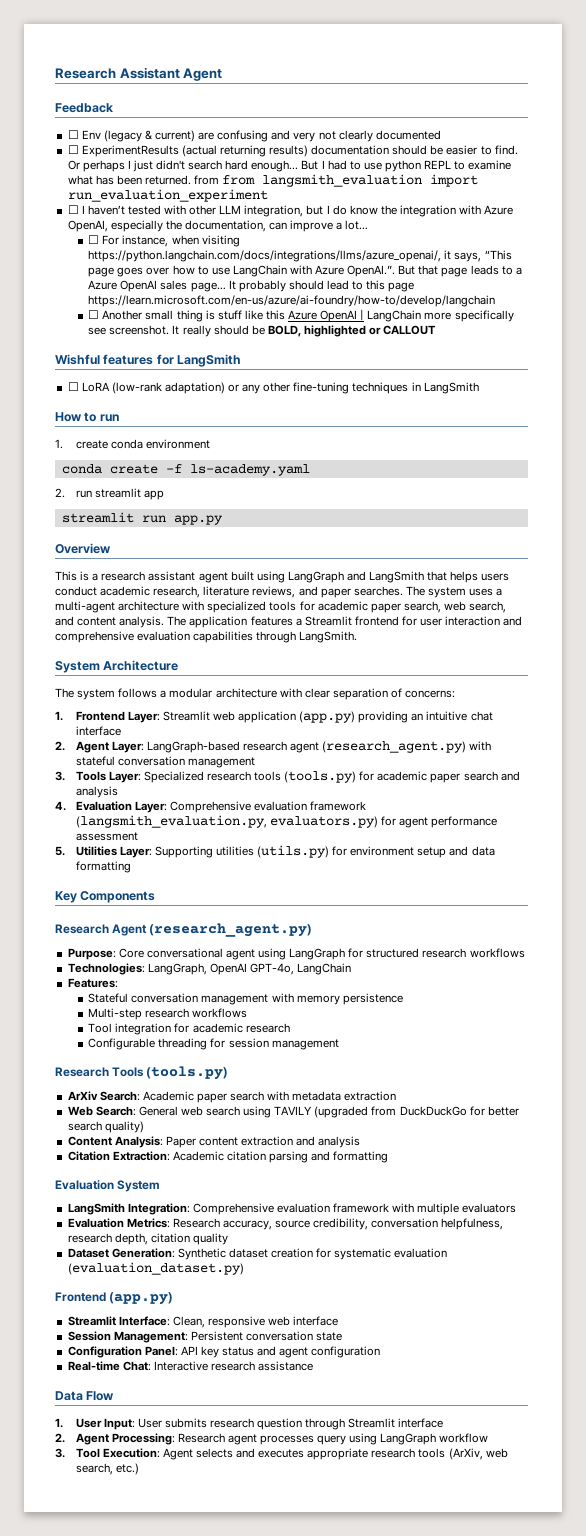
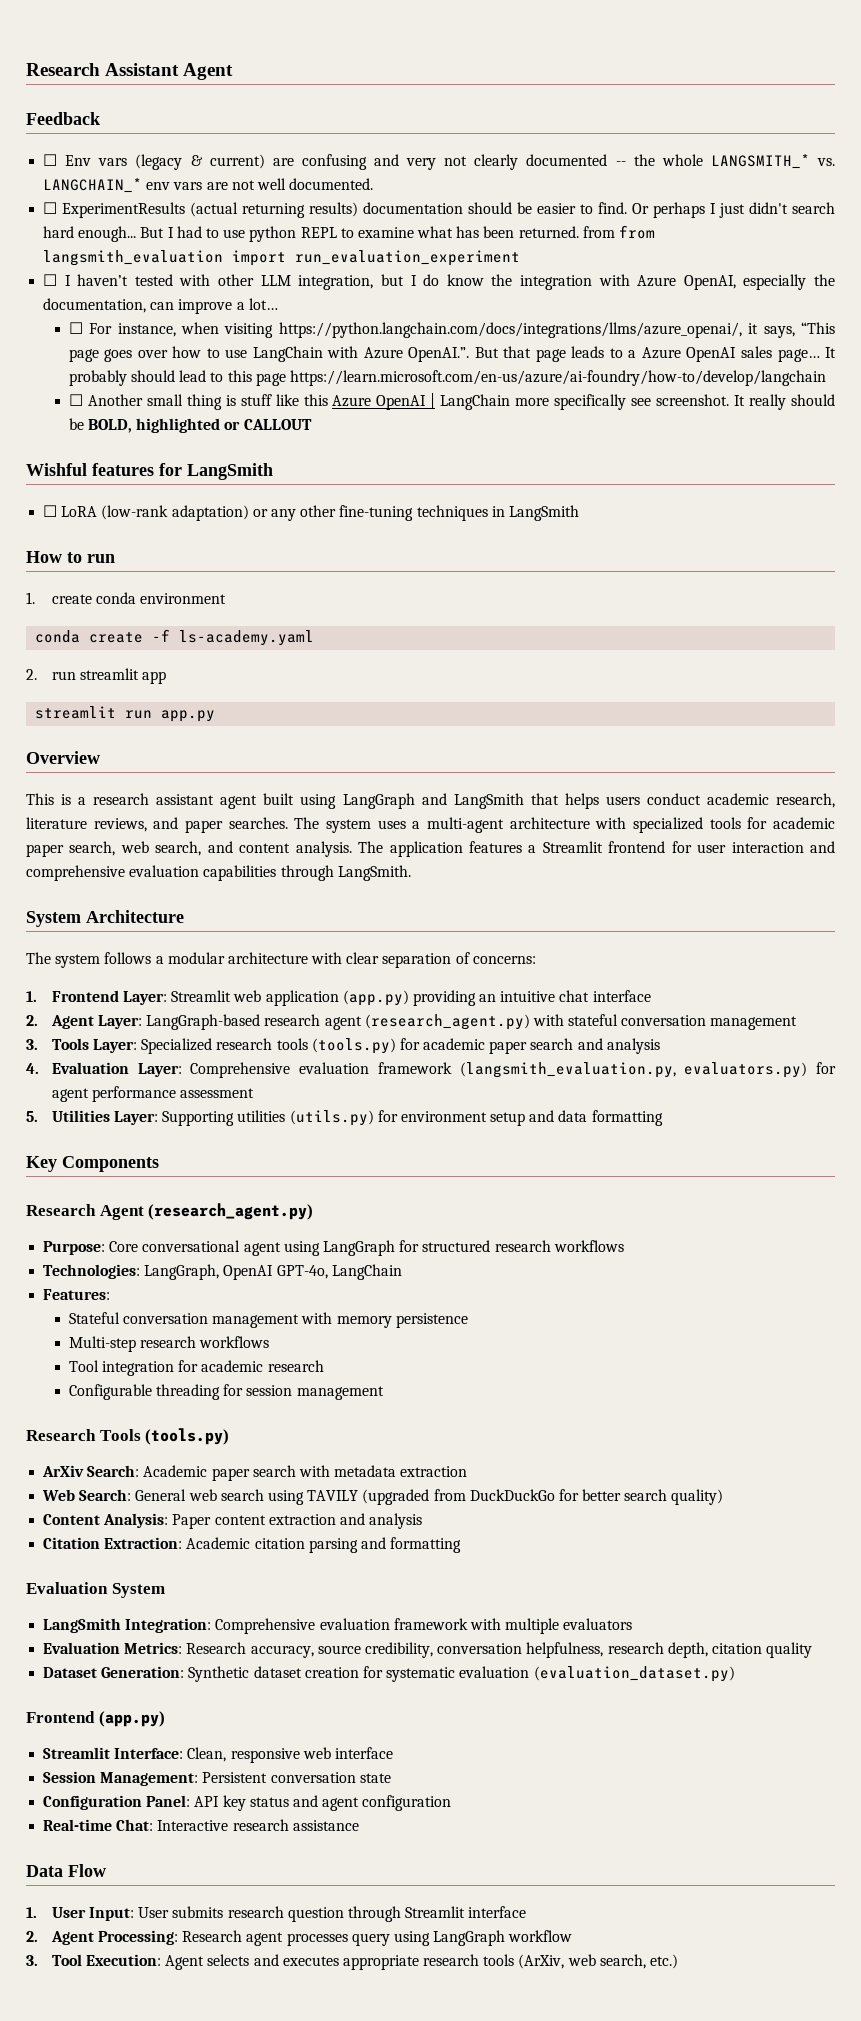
(101, 134) none -> [98,158,128,166] vars
(441, 135) none -> [615,154,836,169] [43,178,374,193] -- the whole LANGSMITH_* vs. LANGCHAIN_* env vars are not well documented.

